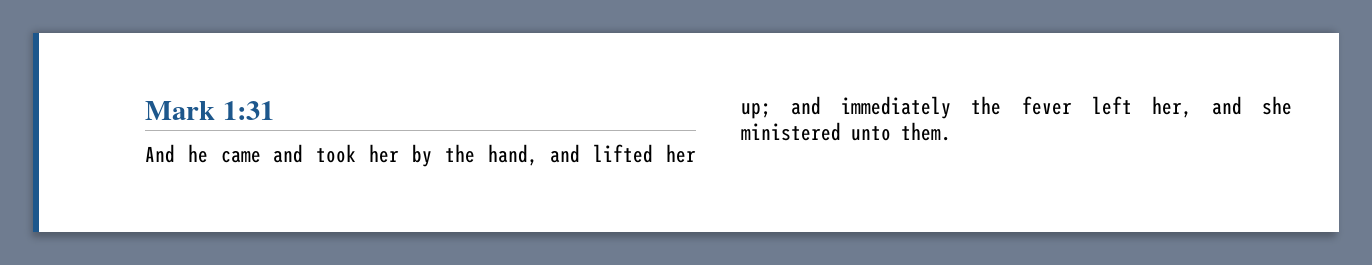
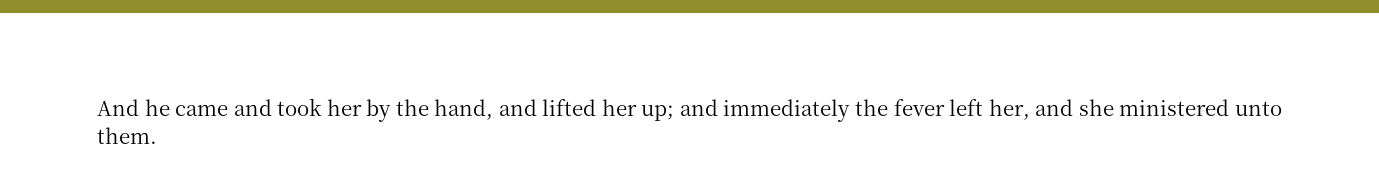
[145,101,274,120] Mark 1:31 // -> (97, 107) none

